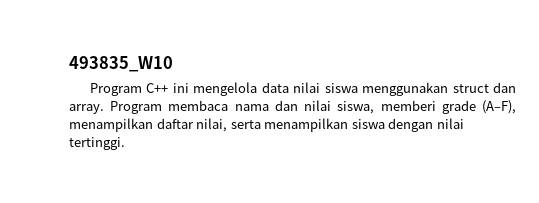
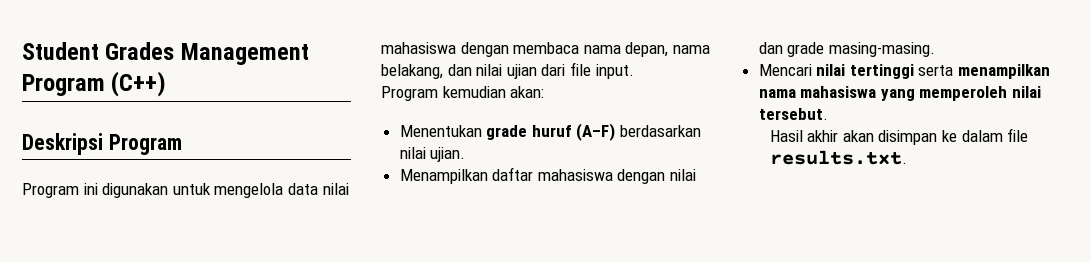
[69,56,173,72] [89,82,516,96] [69,100,516,114] [69,118,464,132] [69,137,125,150] 493835_W10 // Program C++ ini mengelola data nilai siswa menggunakan struct dan array. Program membaca nama dan nilai siswa, memberi grade (A–F), menampilkan daftar nilai, serta menampilkan siswa dengan nilai tertinggi. -> [22,42,309,65] [22,71,167,97] [22,133,182,155] [22,183,349,198] [381,42,710,57] [381,62,634,79] [381,86,545,101] [399,123,702,141] [399,147,466,162] [399,167,697,184] [758,42,935,57] [758,64,1051,79] [758,86,1042,101] [758,108,828,120] [769,128,1029,145] [769,150,907,165] Student Grades Management Program (C++) // Deskripsi Program // Program ini digunakan untuk mengelola data nilai mahasiswa dengan membaca nama depan, nama belakang, dan nilai ujian dari file input. // Program kemudian akan: // Menentukan grade huruf (A–F) berdasarkan nilai ujian. // Menampilkan daftar mahasiswa dengan nilai dan grade masing-masing. // Mencari nilai tertinggi serta menampilkan nama mahasiswa yang memperoleh nilai tersebut. // Hasil akhir akan disimpan ke dalam file results.txt.

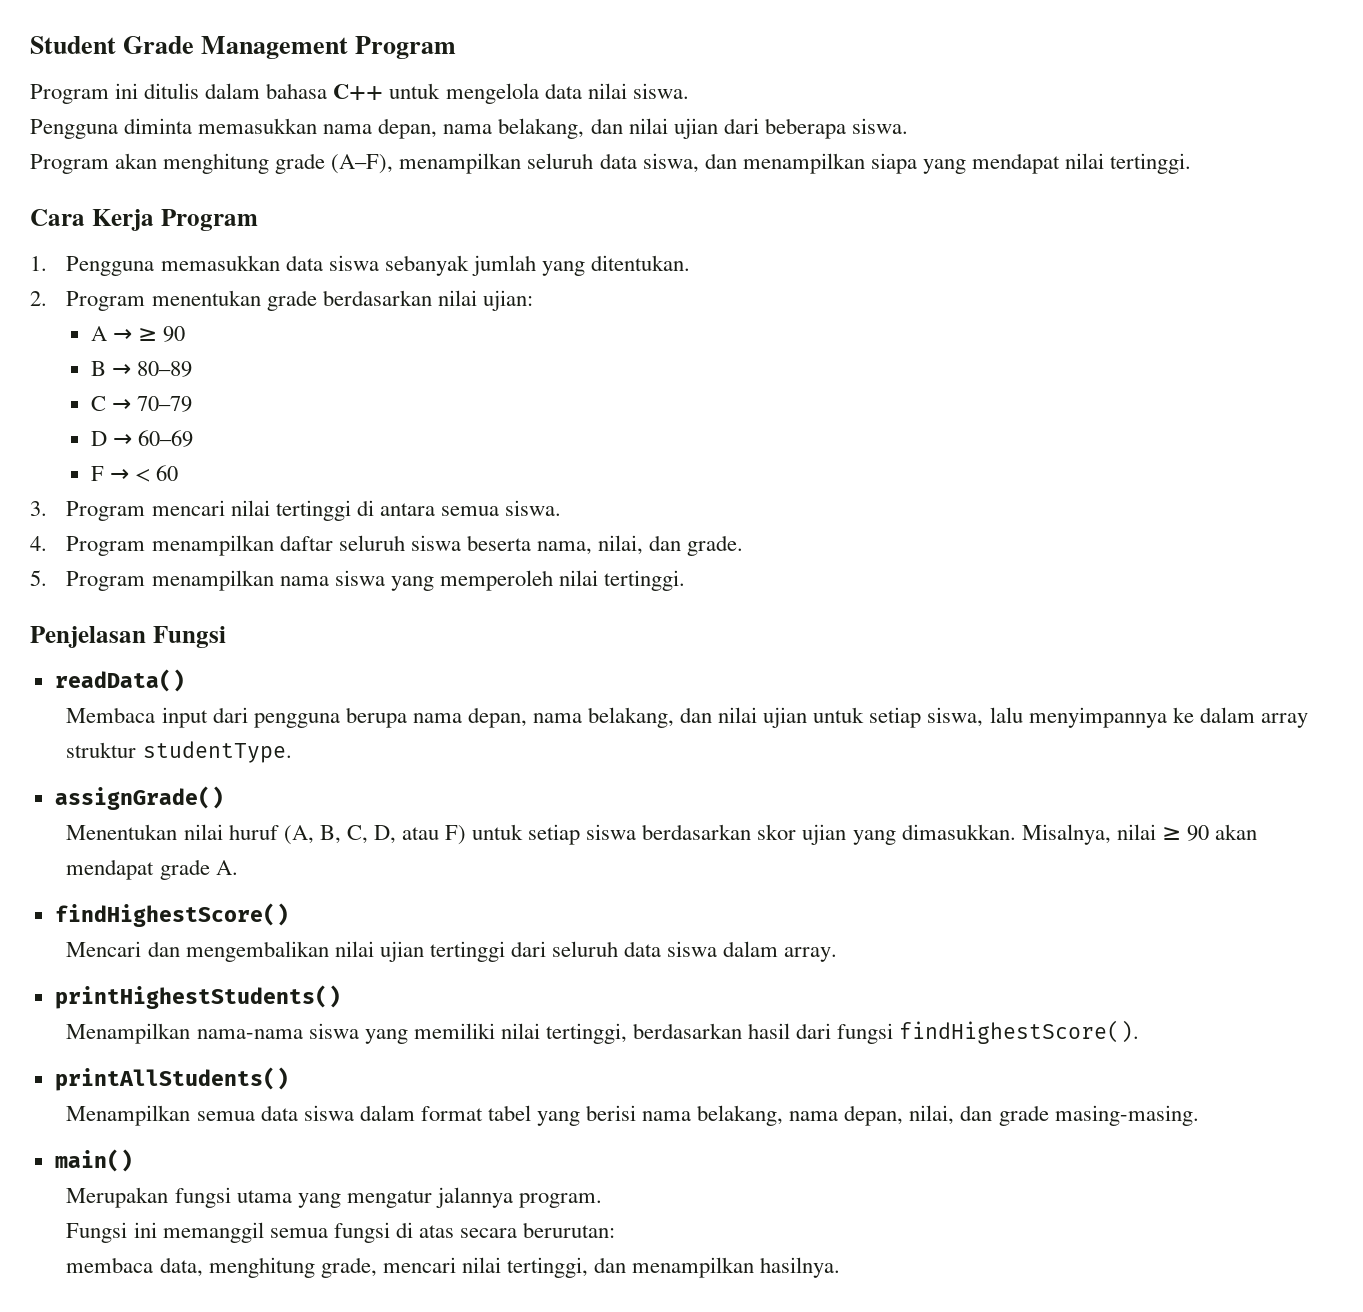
[105,42,175,60] Grades -> [123,36,195,54] Grade
[111,71,167,97] [22,133,182,155] (C++) // Deskripsi Program -> (457, 47) none
[102,183,349,198] [381,42,580,57] digunakan untuk mengelola data nilai mahasiswa dengan membaca -> [144,83,689,104] [30,118,318,139] ditulis dalam bahasa C++ untuk mengelola data nilai siswa. // Pengguna diminta memasukkan
[569,62,634,79] [381,86,545,101] [399,123,702,141] [399,147,466,162] [399,167,697,184] [758,42,935,57] [758,64,1051,79] [758,86,1042,101] [758,108,828,120] [769,128,1029,145] [769,150,907,165] file input. // Program kemudian akan: // Menentukan grade huruf (A–F) berdasarkan nilai ujian. // Menampilkan daftar mahasiswa dengan nilai dan grade masing-masing. // Mencari nilai tertinggi serta menampilkan nama mahasiswa yang memperoleh nilai tersebut. // Hasil akhir akan disimpan ke dalam file results.txt. -> [764,118,908,139] [30,153,1192,174] [30,209,258,231] [30,255,690,276] [30,290,533,311] [91,326,186,342] [91,361,193,377] [91,396,193,412] [91,430,194,447] [91,465,179,482] [30,500,561,521] [30,535,744,556] [30,570,685,591] [30,626,226,648] [54,669,185,692] [66,707,1308,728] [66,741,292,763] [54,786,224,810] [66,824,1258,845] [66,859,238,880] [54,903,289,927] [66,941,838,962] [54,985,341,1009] [66,1020,1140,1044] [54,1067,289,1091] [66,1105,1199,1126] [54,1149,133,1172] [66,1187,602,1208] [66,1222,616,1243] [66,1257,841,1278] beberapa siswa. // Program akan menghitung grade (A–F), menampilkan seluruh data siswa, dan menampilkan siapa yang mendapat nilai tertinggi. // Cara Kerja Program // 1. Pengguna memasukkan data siswa sebanyak jumlah yang ditentukan. // 2. Program menentukan grade berdasarkan nilai ujian: // A → ≥ 90 // B → 80–89 // C → 70–79 // D → 60–69 // F → < 60 // 3. Program mencari nilai tertinggi di antara semua siswa. // 4. Program menampilkan daftar seluruh siswa beserta nama, nilai, dan grade. // 5. Program menampilkan nama siswa yang memperoleh nilai tertinggi. // Penjelasan Fungsi // readData() // Membaca input dari pengguna berupa nama depan, nama belakang, dan nilai ujian untuk setiap siswa, lalu menyimpannya ke dalam array struktur studentType. // assignGrade() // Menentukan nilai huruf (A, B, C, D, atau F) untuk setiap siswa berdasarkan skor ujian yang dimasukkan. Misalnya, nilai ≥ 90 akan mendapat grade A. // findHighestScore() // Mencari dan mengembalikan nilai ujian tertinggi dari seluruh data siswa dalam array. // printHighestStudents() // Menampilkan nama-nama siswa yang memiliki nilai tertinggi, berdasarkan hasil dari fungsi findHighestScore(). // printAllStudents() // Menampilkan semua data siswa dalam format tabel yang berisi nama belakang, nama depan, nilai, dan grade masing-masing. // main() // Merupakan fungsi utama yang mengatur jalannya program. // Fungsi ini memanggil semua fungsi di atas secara berurutan: // membaca data, menghitung grade, mencari nilai tertinggi, dan menampilkan hasilnya.

